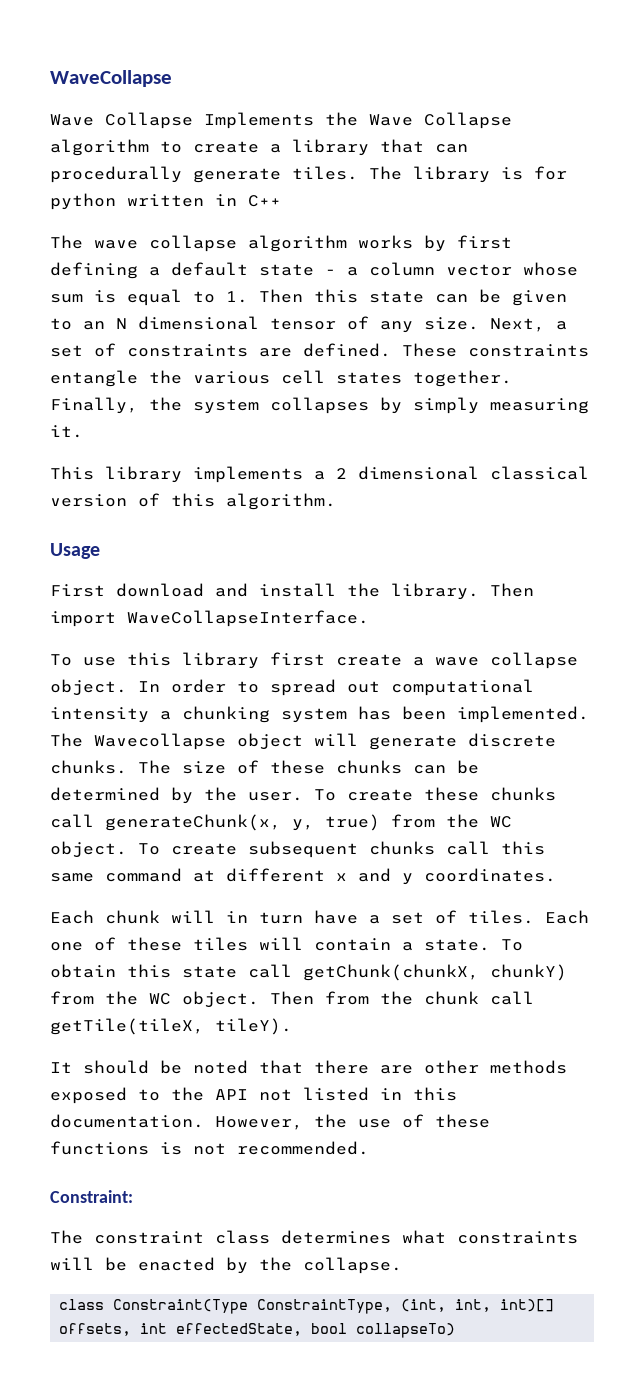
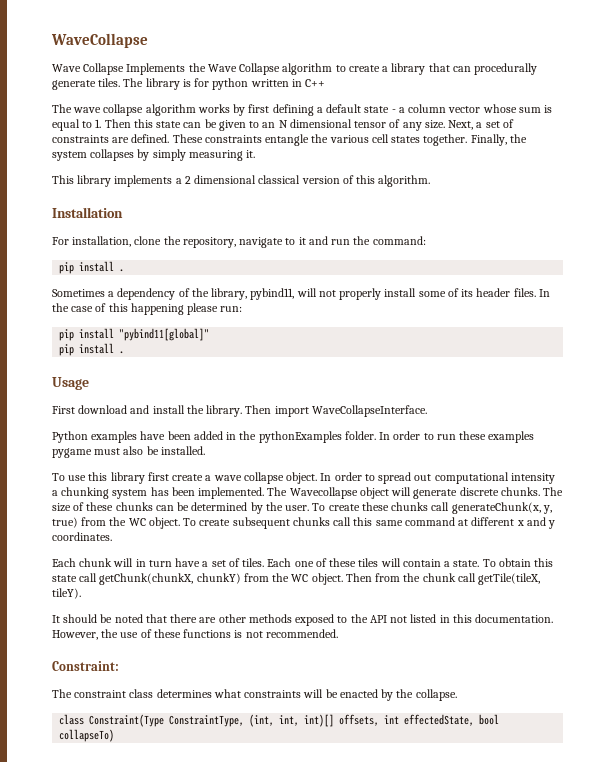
(336, 501) none -> [52,207,123,218] [52,236,426,248] [59,261,125,274] [52,288,550,300] [52,303,243,315] [59,328,210,341] [59,343,125,356] // Installation // For installation, clone the repository, navigate to it and run the command: // pip install . // Sometimes a dependency of the library, pybind11, will not properly install some of its header files. In the case of this happening please run: // pip install "pybind11[global]" // pip install .
(369, 618) none -> [52,431,535,443] [52,446,205,458] // Python examples have been added in the pythonExamples folder. In order to run these examples pygame must also be installed.

